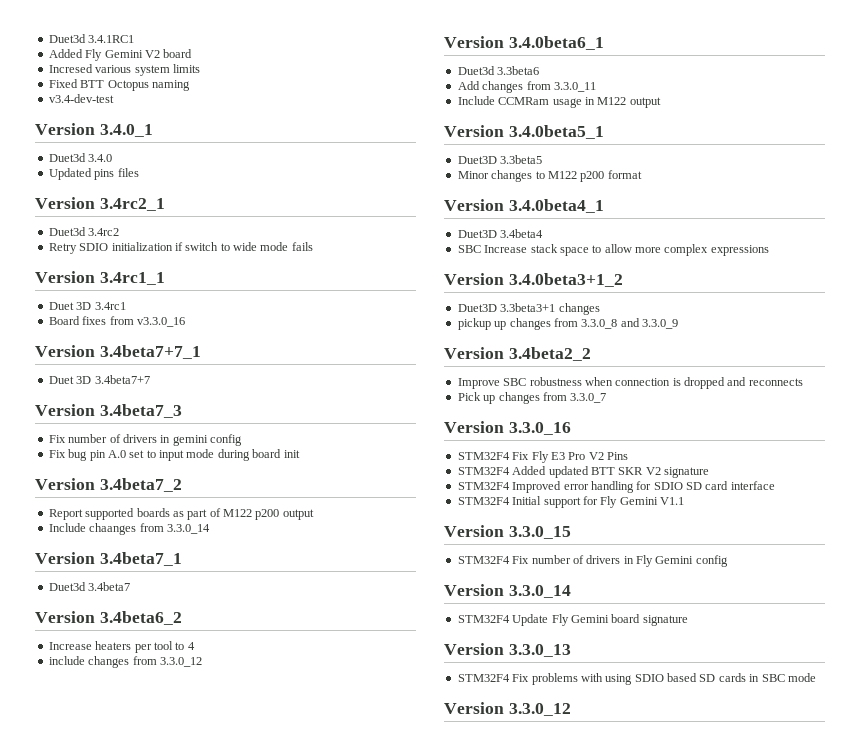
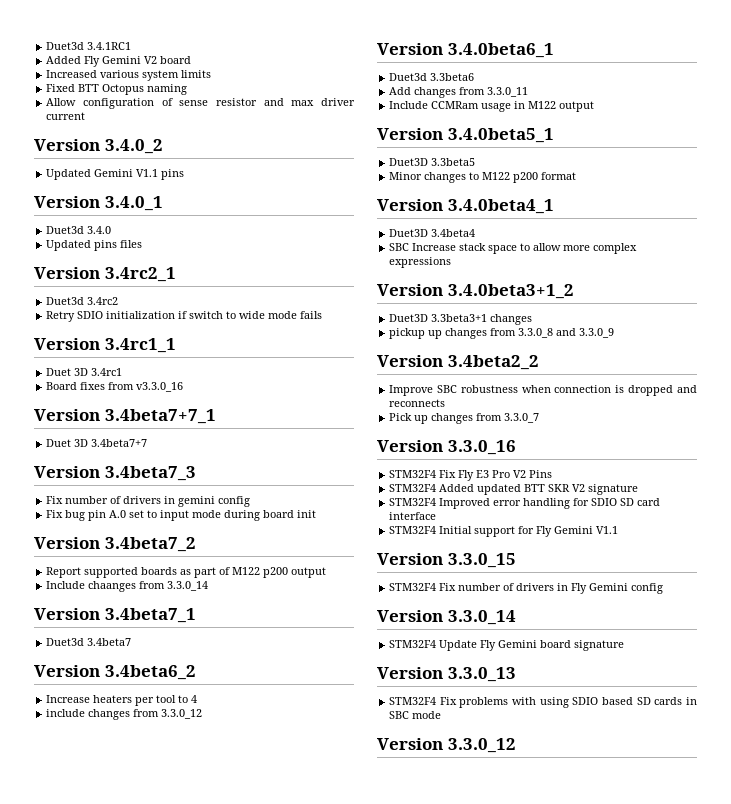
[48,64,93,73] Incresed -> [46,70,98,78] Increased
[48,94,114,103] v3.4-dev-test -> [46,98,355,109] [46,112,86,120] [34,139,163,154] [46,169,185,180] Allow configuration of sense resistor and max driver current // Version 3.4.0_2 // Updated Gemini V1.1 pins

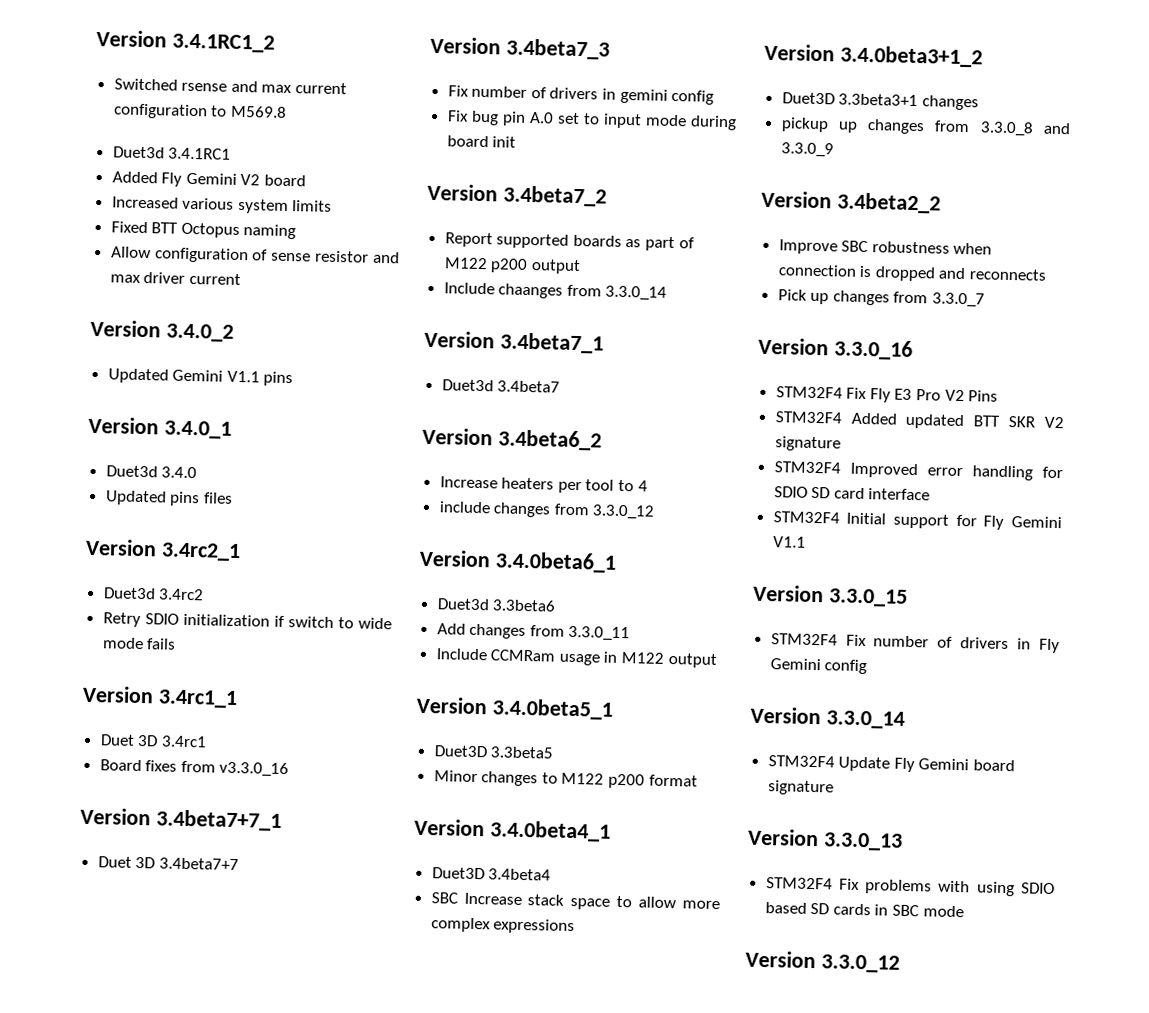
(46, 46) none -> [96,29,275,53] [113,78,348,95] [112,103,287,120] Version 3.4.1RC1_2 // Switched rsense and max current configuration to M569.8 //

